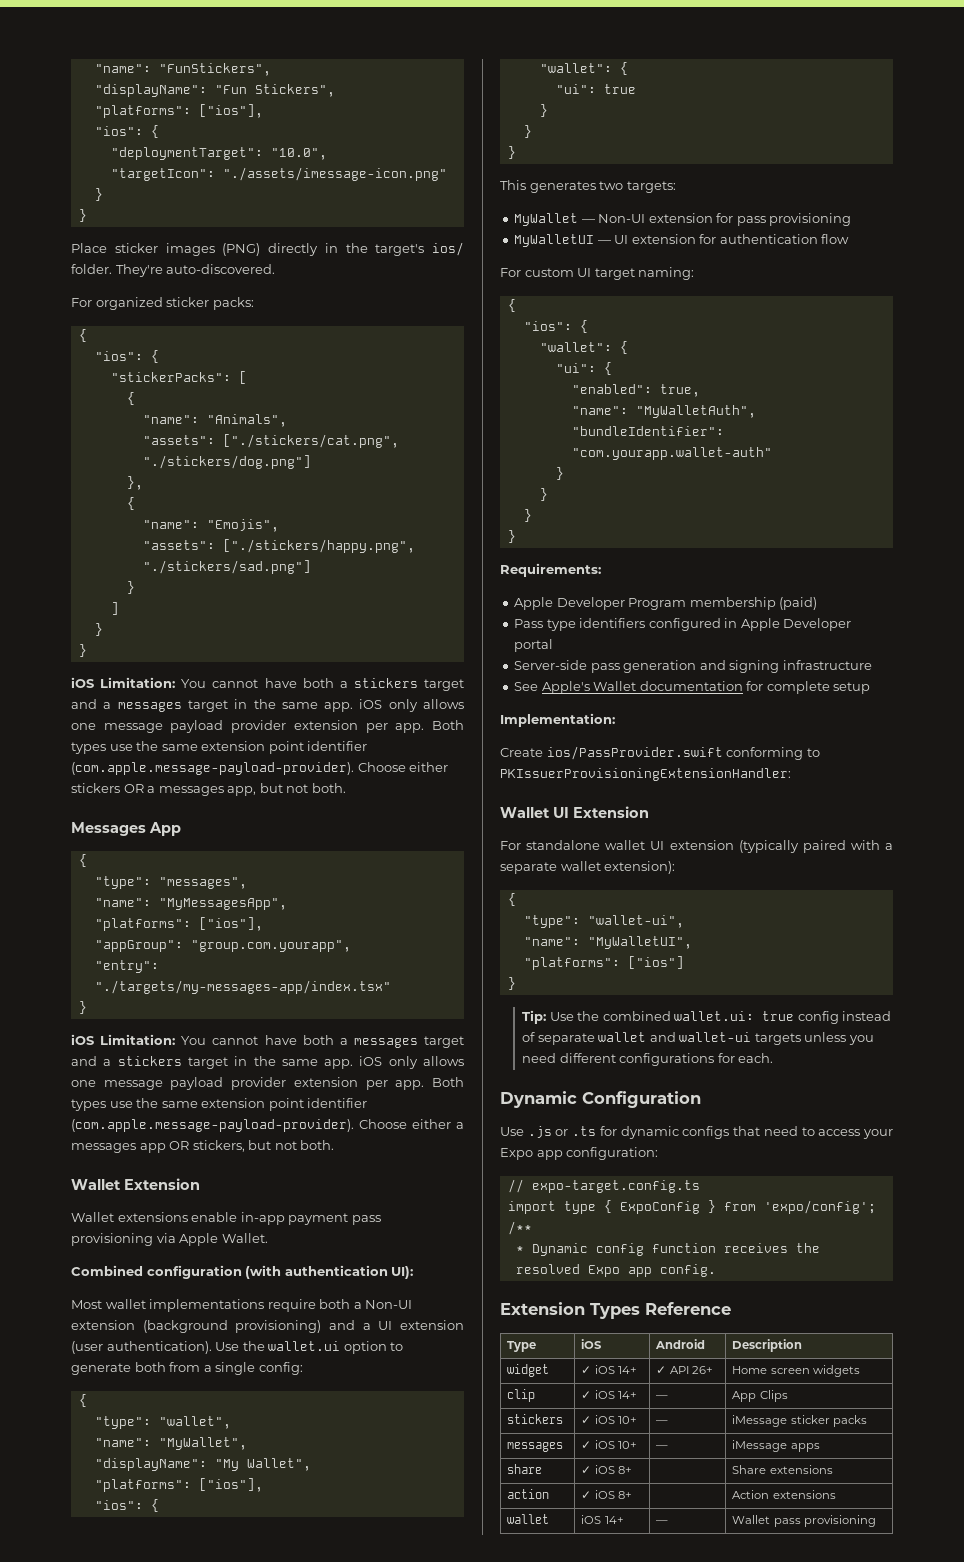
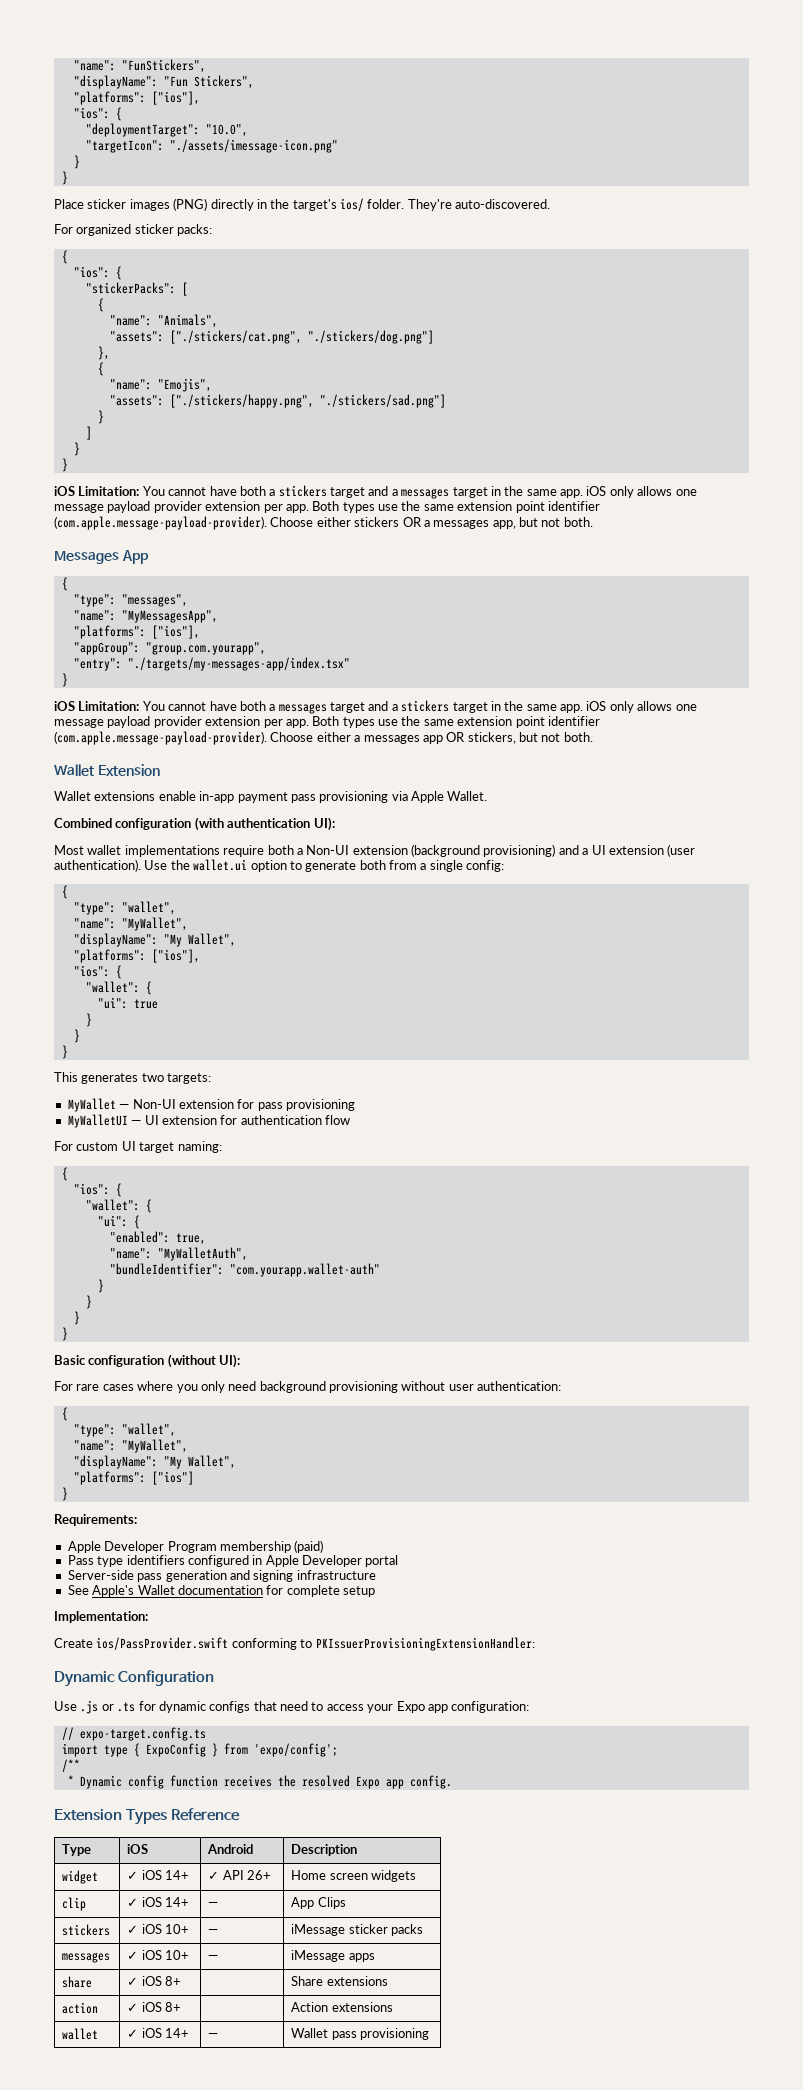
(516, 536) none -> [54,1354,241,1368] [54,1381,562,1393] [61,1407,68,1421] [73,1423,176,1437] [73,1439,188,1453] [73,1455,236,1469] [73,1471,194,1485] [61,1487,68,1501] // Basic configuration (without UI): // For rare cases where you only need background provisioning without user authentication: // { // "type": "wallet", // "name": "MyWallet", // "displayName": "My Wallet", // "platforms": ["ios"] // }
[500,806,649,818] [500,840,893,853] [500,861,676,874] [507,893,516,906] [523,915,684,928] [523,936,692,949] [523,956,684,970] [507,977,516,990] [522,1010,892,1024] [522,1032,874,1045] [522,1053,774,1066] // Wallet UI Extension // For standalone wallet UI extension (typically paired with a separate wallet extension): // { // "type": "wallet-ui", // "name": "MyWalletUI", // "platforms": ["ios"] // } // Tip: Use the combined wallet.ui: true config instead of separate wallet and wallet-ui targets unless you need different configurations for each. -> (535, 1644) none
(550, 1519) none -> [127,2029,139,2038] ✓

